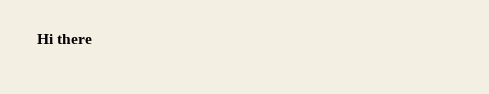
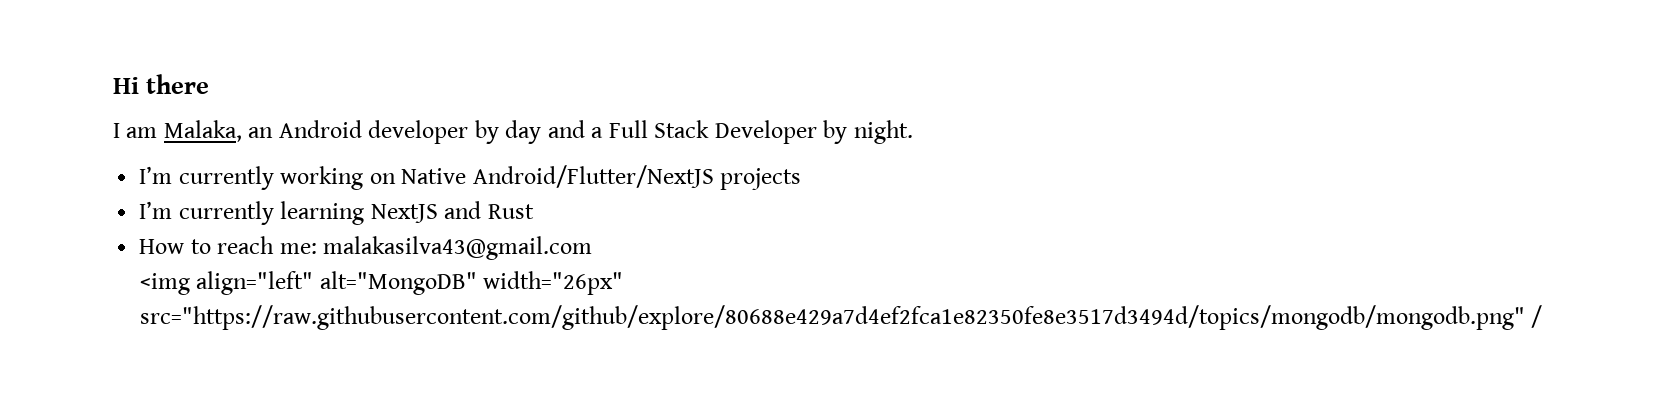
(93, 39) none -> [113,120,913,144] [139,165,802,190] [139,201,534,225] [139,236,593,260] [139,271,624,295] [139,305,1543,330] // I am Malaka, an Android developer by day and a Full Stack Developer by night. // I’m currently working on Native Android/Flutter/NextJS projects // I’m currently learning NextJS and Rust // How to reach me: malakasilva43@gmail.com // <img align="left" alt="MongoDB" width="26px" src="https://raw.githubusercontent.com/github/explore/80688e429a7d4ef2fca1e82350fe8e3517d3494d/topics/mongodb/mongodb.png" /

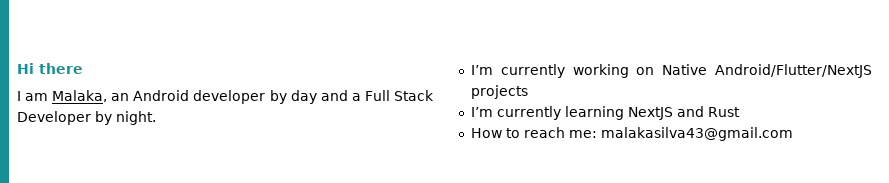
[139,271,624,295] [139,305,1543,330] // <img align="left" alt="MongoDB" width="26px" src="https://raw.githubusercontent.com/github/explore/80688e429a7d4ef2fca1e82350fe8e3517d3494d/topics/mongodb/mongodb.png" / -> (793, 134) none

